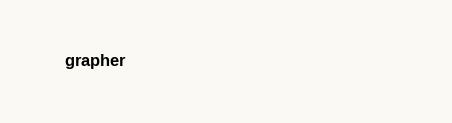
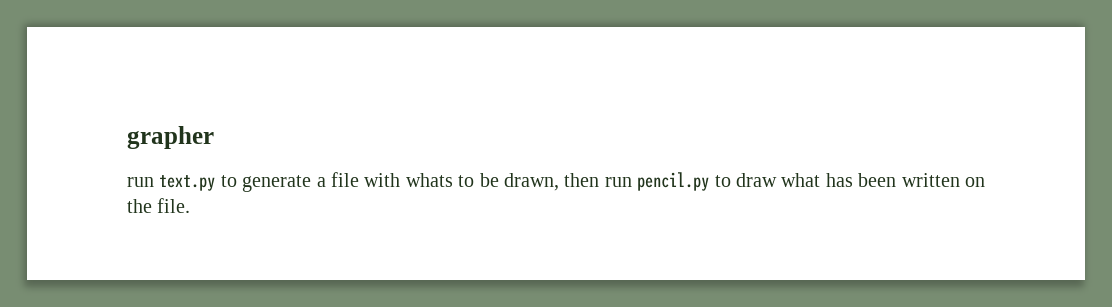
(126, 61) none -> [127,172,985,192] [127,198,191,213] // run text.py to generate a file with whats to be drawn, then run pencil.py to draw what has been written on the file.

